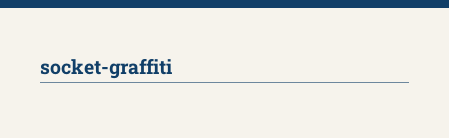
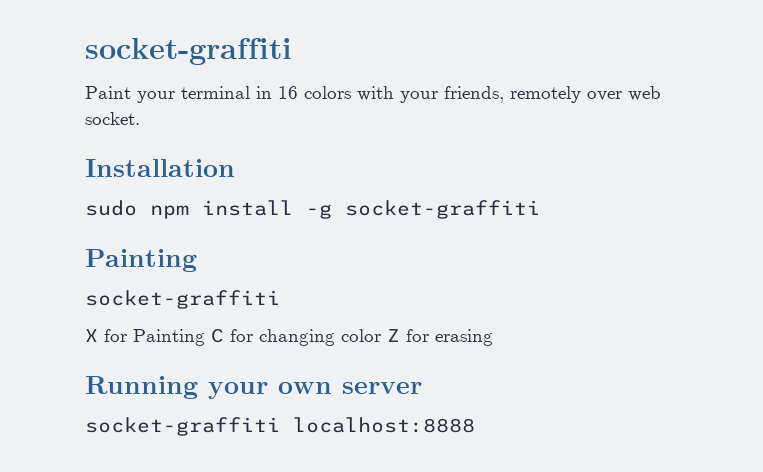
[40,58,172,79] socket-graffiti -> [85,38,292,65] [85,86,661,103] [85,112,140,125] [85,159,235,177] [85,200,540,219] [85,249,197,272] [85,290,280,309] [85,328,493,346] [85,376,422,399] [85,417,475,436] socket-graffiti // Paint your terminal in 16 colors with your friends, remotely over web socket. // Installation // sudo npm install -g socket-graffiti // Painting // socket-graffiti // X for Painting C for changing color Z for erasing // Running your own server // socket-graffiti localhost:8888

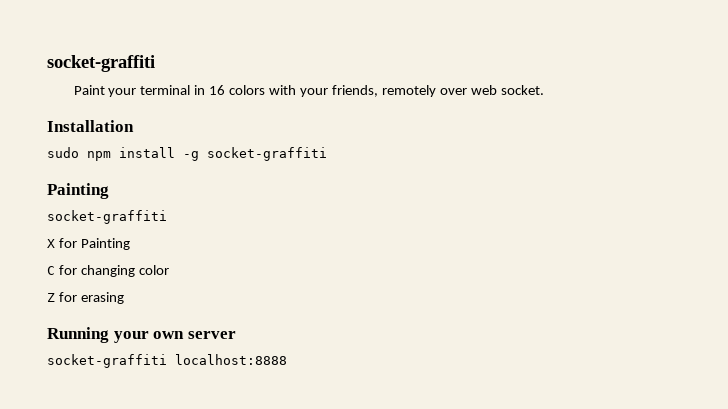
(205, 337) none -> (130, 244) //
(381, 335) none -> (169, 270) //

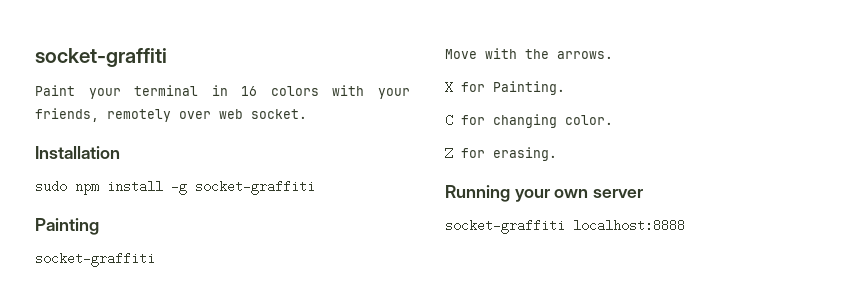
(167, 217) none -> [445,48,613,59] // Move with the arrows.
[80,238,130,250] Painting -> [493,81,565,95] Painting.
[138,265,169,275] color -> [565,115,613,125] color.
[80,292,124,304] erasing -> [493,147,557,161] erasing.

